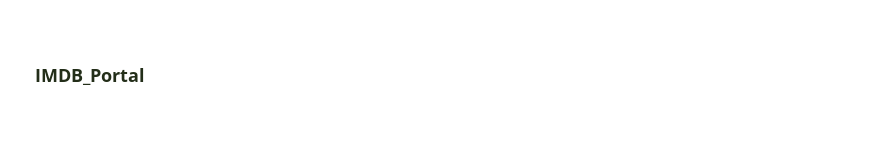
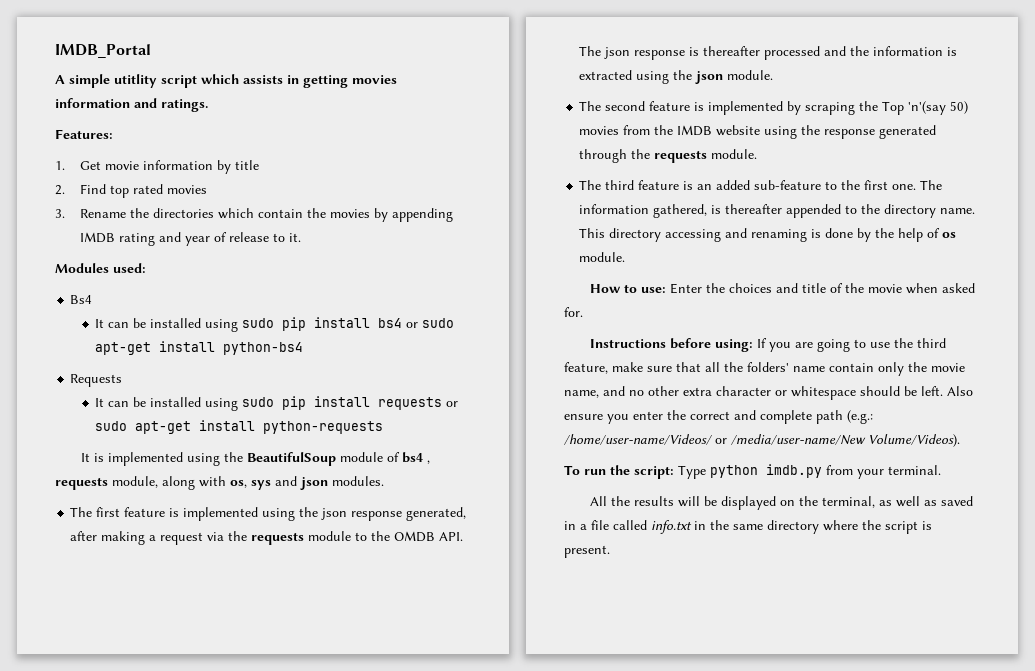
(145, 76) none -> [55,74,397,88] [55,98,208,112] [55,129,113,139] [55,160,260,174] [55,184,208,198] [55,208,454,222] [80,232,302,246] [55,263,146,273] [70,295,93,304] [95,317,455,332] [95,341,304,355] [70,374,123,387] [95,396,459,411] [95,420,384,434] [80,452,430,466] [55,476,384,490] [70,507,467,521] [70,531,464,545] [579,46,958,60] [579,70,774,84] [579,101,969,115] [579,125,937,139] [579,149,758,163] [579,180,943,190] [579,204,976,218] [579,228,957,242] [579,252,626,262] [589,283,975,294] [564,307,583,317] [589,338,946,352] [564,362,965,376] [564,386,973,400] [564,410,873,424] [564,434,960,447] [564,464,941,479] [589,496,973,510] [564,520,932,534] [564,545,610,558] // A simple utitlity script which assists in getting movies information and ratings. // Features: // 1. Get movie information by title // 2. Find top rated movies // 3. Rename the directories which contain the movies by appending IMDB rating and year of release to it. // Modules used: // Bs4 // It can be installed using sudo pip install bs4 or sudo apt-get install python-bs4 // Requests // It can be installed using sudo pip install requests or sudo apt-get install python-requests // It is implemented using the BeautifulSoup module of bs4 , requests module, along with os, sys and json modules. // The first feature is implemented using the json response generated, after making a request via the requests module to the OMDB API. The json response is thereafter processed and the information is extracted using the json module. // The second feature is implemented by scraping the Top 'n'(say 50) movies from the IMDB website using the response generated through the requests module. // The third feature is an added sub-feature to the first one. The information gathered, is thereafter appended to the directory name. This directory accessing and renaming is done by the help of os module. // How to use: Enter the choices and title of the movie when asked for. // Instructions before using: If you are going to use the third feature, make sure that all the folders' name contain only the movie name, and no other extra character or whitespace should be left. Also ensure you enter the correct and complete path (e.g.: /home/user-name/Videos/ or /media/user-name/New Volume/Videos). // To run the script: Type python imdb.py from your terminal. // All the results will be displayed on the terminal, as well as saved in a file called info.txt in the same directory where the script is present.

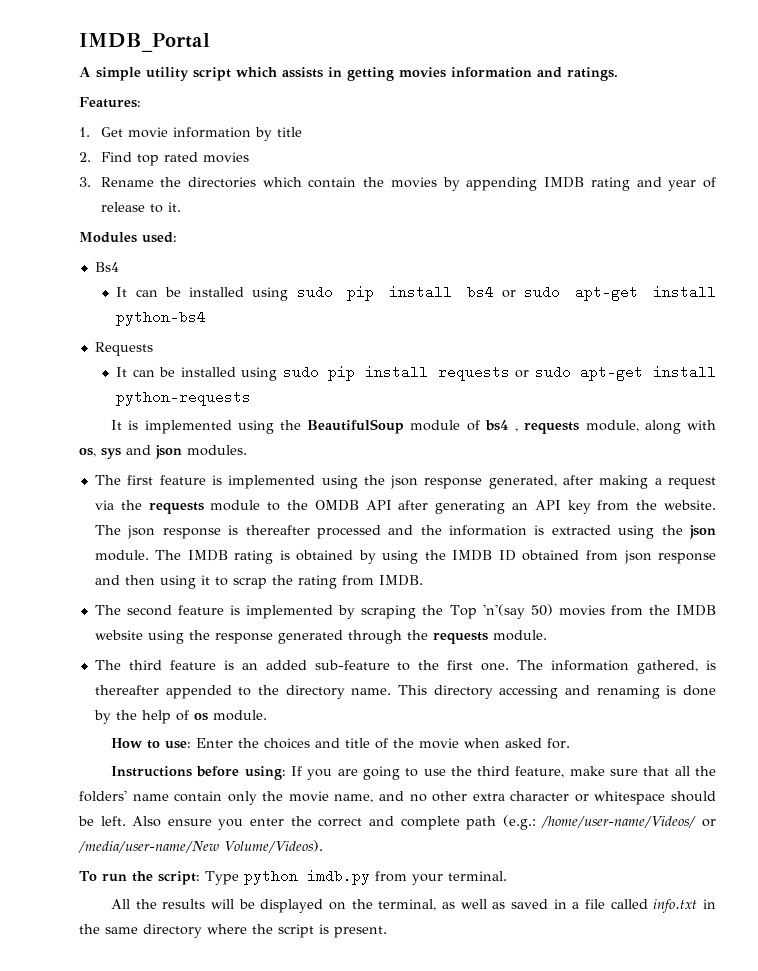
[114,74,157,88] utitlity -> [146,67,189,81] utility
[439,532,464,541] API. -> [365,500,716,514] API after generating an API key from the website.
(774, 75) none -> [155,550,716,564] [94,575,423,589] The IMDB rating is obtained by using the IMDB ID obtained from json response and then using it to scrap the rating from IMDB.

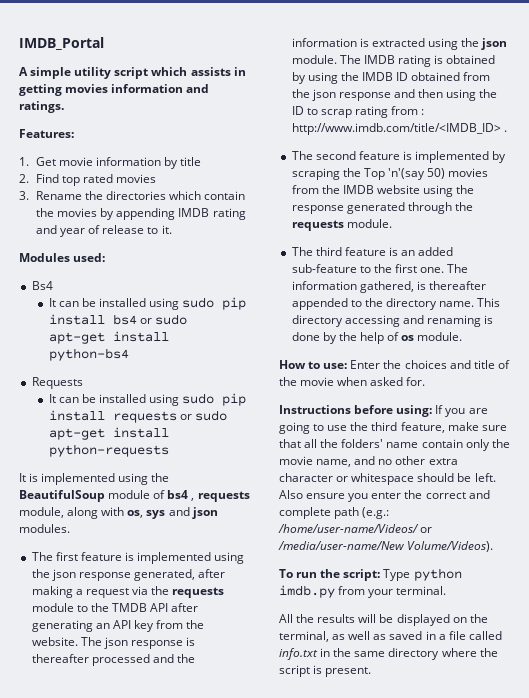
[314,500,359,511] OMDB -> [111,603,147,612] TMDB
(618, 555) none -> [291,89,310,98] the
[200,575,210,585] it -> [479,89,498,98] [291,106,304,115] the ID
[271,575,293,585] the -> (352, 113) none
[378,575,423,586] IMDB. -> [421,109,425,115] [291,123,507,135] : http://www.imdb.com/title/<IMDB_ID> .

